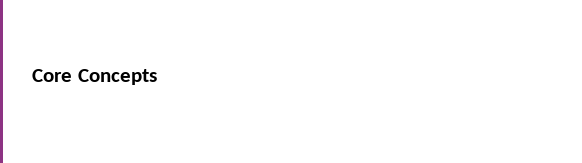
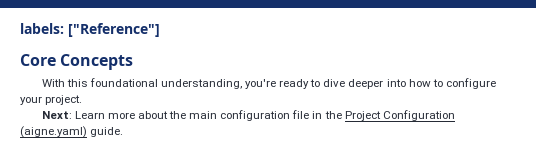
(32, 75) none -> [20,23,160,37] labels: ["Reference"] //
(157, 77) none -> [41,78,496,89] [20,95,83,105] [41,110,455,121] [20,126,124,138] // With this foundational understanding, you're ready to dive deeper into how to configure your project. // Next: Learn more about the main configuration file in the Project Configuration (aigne.yaml) guide.

